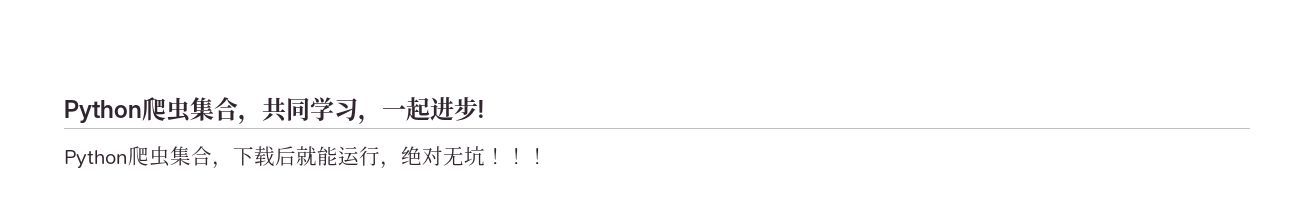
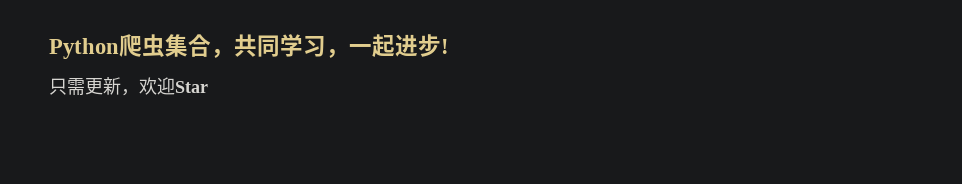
[64,146,548,169] Python爬虫集合，下载后就能运行，绝对无坑！！！ -> [49,77,208,96] 只需更新，欢迎Star

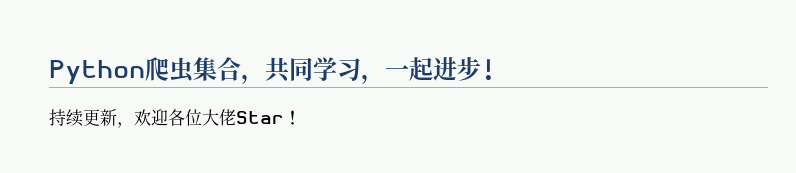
[49,78,85,95] 只需 -> [49,109,83,127] 持续
[175,81,208,93] Star -> [168,109,301,126] 各位大佬Star！

